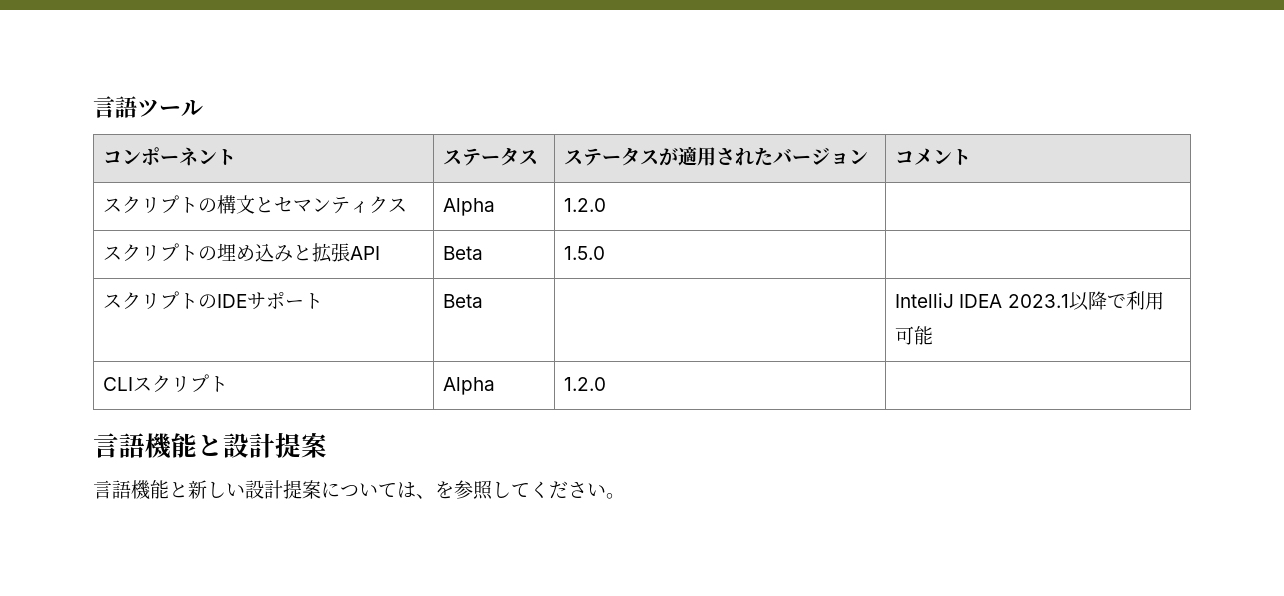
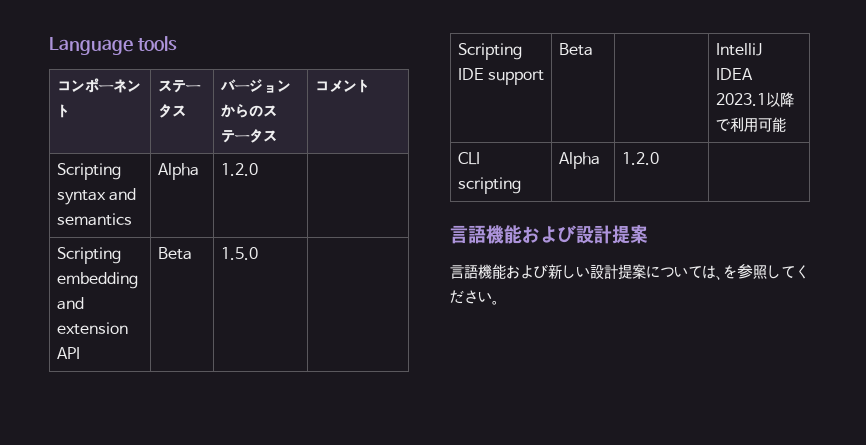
[93,96,203,118] 言語ツール -> [49,36,177,55] Language tools
[564,146,869,166] [895,148,972,165] [103,195,408,214] [443,198,496,216] [564,198,607,212] [103,243,381,263] [443,246,484,260] [564,246,606,260] [103,291,324,310] ステータスが適用されたバージョン | コメント // スクリプトの構文とセマンティクス | Alpha | 1.2.0 | // スクリプトの埋め込みと拡張API | Beta | 1.5.0 | // スクリプトのIDEサポート -> [219,79,291,93] [220,104,277,118] [220,129,277,143] [314,79,371,93] [56,163,121,180] [56,188,136,205] [56,213,132,226] [157,163,199,180] [220,163,258,176] [56,247,121,264] [56,272,138,289] [56,297,84,310] [56,322,128,335] [56,347,80,359] [157,247,192,260] [220,247,258,260] [457,43,522,60] [457,68,544,85] バージョンからのステータス | コメント // Scripting syntax and semantics | Alpha | 1.2.0 | // Scripting embedding and extension API | Beta | 1.5.0 | // Scripting IDE support
[133,374,229,392] スクリプト -> [457,177,521,194] scripting
[197,434,223,456] と -> [522,225,577,243] および
[169,482,188,498] と -> [506,264,548,279] および

